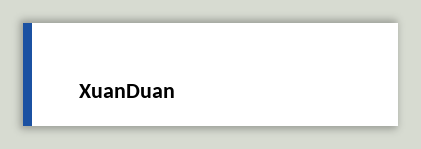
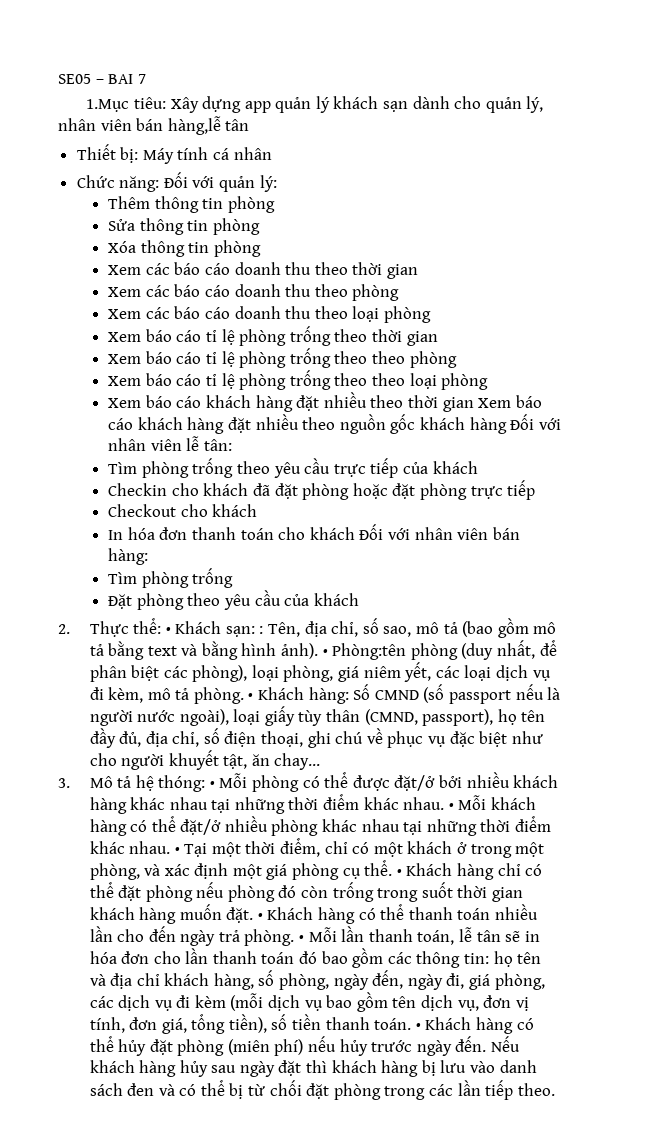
[79,84,175,98] XuanDuan -> [58,74,146,84] [86,96,544,113] [58,116,250,135] [76,144,272,164] [76,172,277,192] [108,196,275,213] [108,218,260,235] [108,240,261,257] [108,262,418,279] [108,284,400,301] [108,306,431,323] [108,326,438,346] [108,348,457,368] [108,370,489,390] [108,392,542,412] [108,414,561,434] [108,436,232,451] [108,458,478,478] [108,480,536,500] [108,504,258,517] [108,524,520,540] [108,548,149,565] [108,568,234,588] [108,590,359,610] [58,618,557,638] [89,640,557,660] [89,662,551,682] [89,684,561,704] [89,706,546,726] [89,728,543,748] [89,750,321,770] [58,772,559,792] [89,794,536,814] [89,816,551,836] [89,838,545,858] [89,860,543,880] [89,882,523,902] [89,904,538,924] [89,926,540,946] [89,948,542,968] [89,970,545,990] [89,992,529,1012] [89,1014,534,1034] [89,1036,520,1056] [89,1060,537,1077] [89,1080,555,1100] SE05 – BAI 7 // 1.Mục tiêu: Xây dựng app quản lý khách sạn dành cho quản lý, nhân viên bán hàng,lễ tân // Thiết bị: Máy tính cá nhân // Chức năng: Đối với quản lý: // Thêm thông tin phòng // Sửa thông tin phòng // Xóa thông tin phòng // Xem các báo cáo doanh thu theo thời gian // Xem các báo cáo doanh thu theo phòng // Xem các báo cáo doanh thu theo loại phòng // Xem báo cáo tỉ lệ phòng trống theo thời gian // Xem báo cáo tỉ lệ phòng trống theo theo phòng // Xem báo cáo tỉ lệ phòng trống theo theo loại phòng // Xem báo cáo khách hàng đặt nhiều theo thời gian Xem báo cáo khách hàng đặt nhiều theo nguồn gốc khách hàng Đối với nhân viên lễ tân: // Tìm phòng trống theo yêu cầu trực tiếp của khách // Checkin cho khách đã đặt phòng hoặc đặt phòng trực tiếp // Checkout cho khách // In hóa đơn thanh toán cho khách Đối với nhân viên bán hàng: // Tìm phòng trống // Đặt phòng theo yêu cầu của khách // 2. Thực thể: • Khách sạn: : Tên, địa chỉ, số sao, mô tả (bao gồm mô tả bằng text và bằng hình ảnh). • Phòng:tên phòng (duy nhất, để phân biệt các phòng), loại phòng, giá niêm yết, các loại dịch vụ đi kèm, mô tả phòng. • Khách hàng: Số CMND (số passport nếu là người nước ngoài), loại giấy tùy thân (CMND, passport), họ tên đầy đủ, địa chỉ, số điện thoại, ghi chú về phục vụ đặc biệt như cho người khuyết tật, ăn chay... // 3. Mô tả hệ thóng: • Mỗi phòng có thể được đặt/ở bởi nhiều khách hàng khác nhau tại những thời điểm khác nhau. • Mỗi khách hàng có thể đặt/ở nhiều phòng khác nhau tại những thời điểm khác nhau. • Tại một thời điểm, chỉ có một khách ở trong một phòng, và xác định một giá phòng cụ thể. • Khách hàng chỉ có thể đặt phòng nếu phòng đó còn trống trong suốt thời gian khách hàng muốn đặt. • Khách hàng có thể thanh toán nhiều lần cho đến ngày trả phòng. • Mỗi lần thanh toán, lễ tân sẽ in hóa đơn cho lần thanh toán đó bao gồm các thông tin: họ tên và địa chỉ khách hàng, số phòng, ngày đến, ngày đi, giá phòng, các dịch vụ đi kèm (mỗi dịch vụ bao gồm tên dịch vụ, đơn vị tính, đơn giá, tổng tiền), số tiền thanh toán. • Khách hàng có thể hủy đặt phòng (miên phí) nếu hủy trước ngày đến. Nếu khách hàng hủy sau ngày đặt thì khách hàng bị lưu vào danh sách đen và có thể bị từ chối đặt phòng trong các lần tiếp theo.

